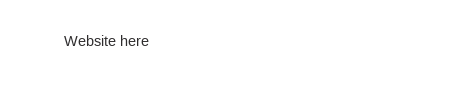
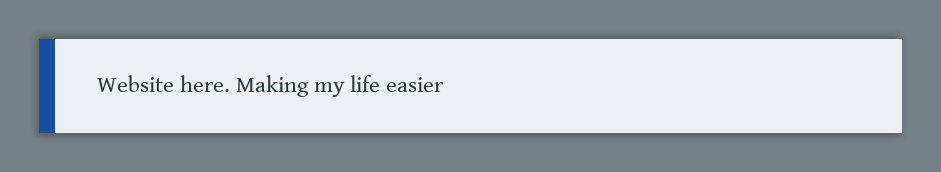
[120,35,149,46] here -> [180,75,445,97] here. Making my life easier

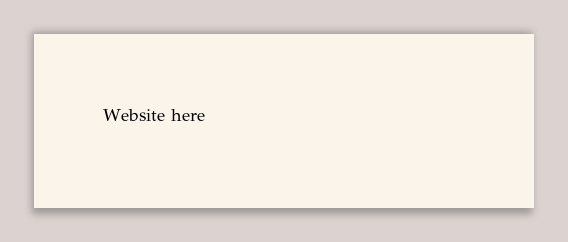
[180,75,445,97] here. Making my life easier -> [170,109,205,121] here

